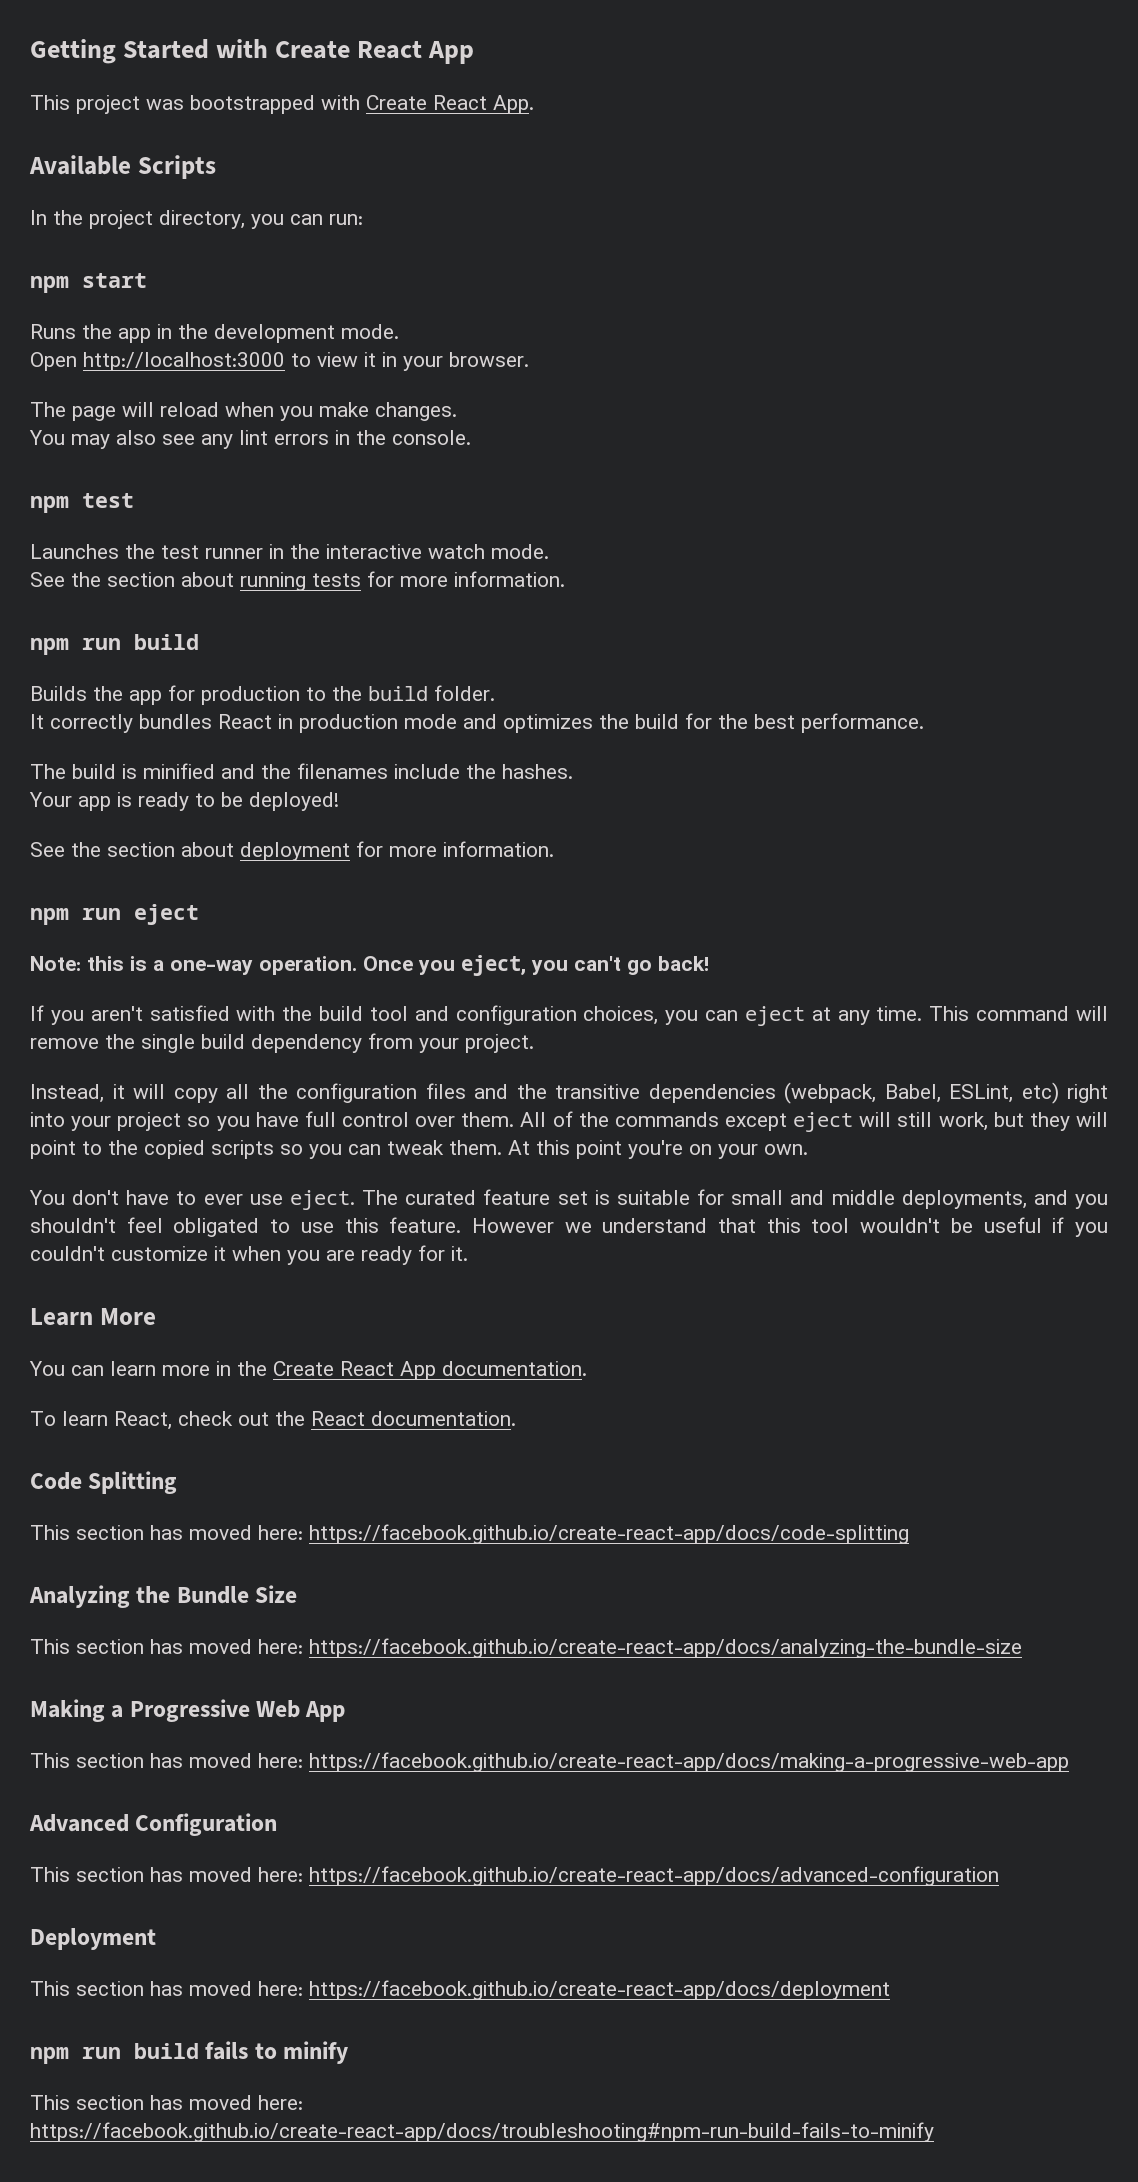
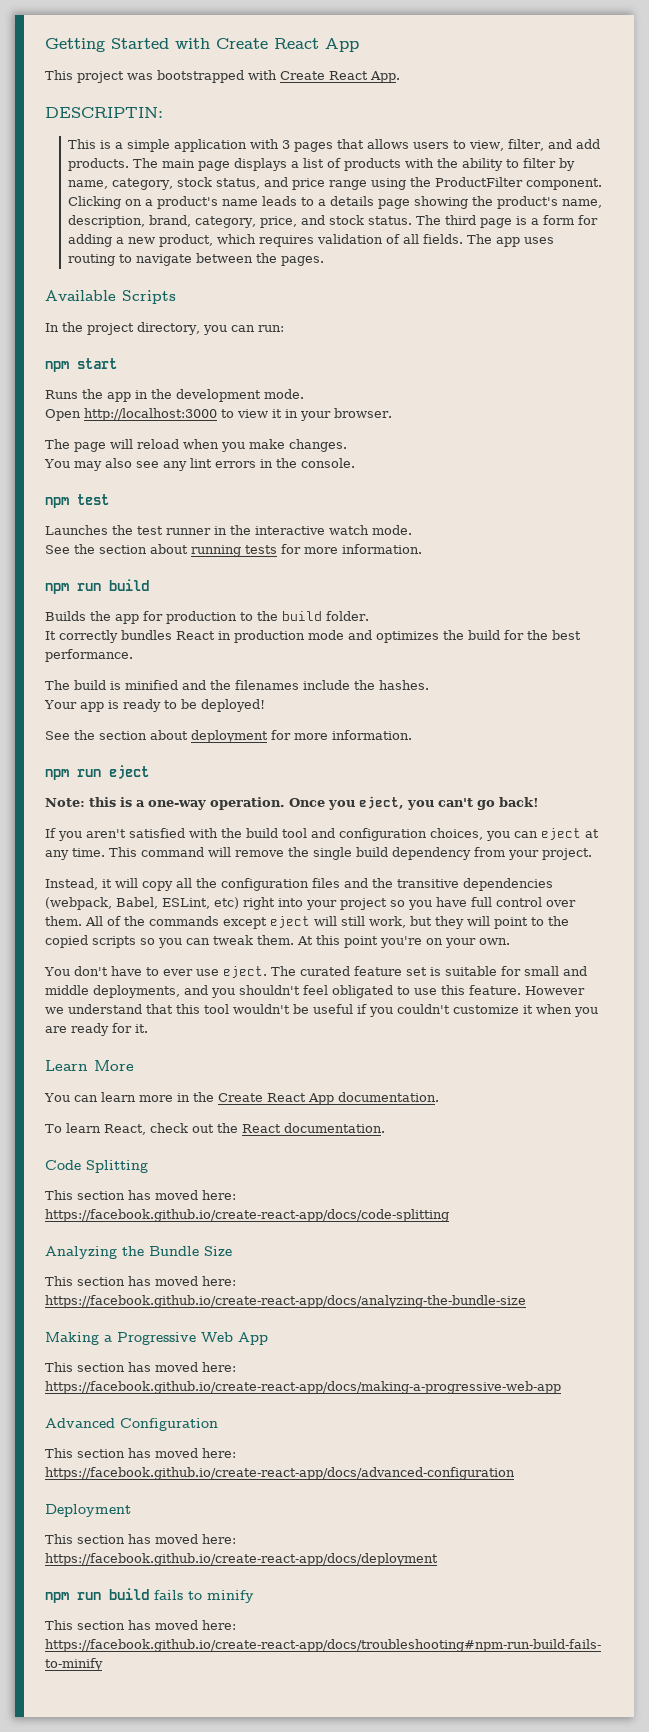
(534, 104) none -> [45,107,163,118] [67,139,600,152] [67,158,575,171] [67,177,602,190] [67,196,602,209] [67,215,598,228] [67,234,554,247] [67,253,324,266] // DESCRIPTIN: // This is a simple application with 3 pages that allows users to view, filter, and add products. The main page displays a list of products with the ability to filter by name, category, stock status, and price range using the ProductFilter component. Clicking on a product's name leads to a details page showing the product's name, description, brand, category, price, and stock status. The third page is a form for adding a new product, which requires validation of all fields. The app uses routing to navigate between the pages.

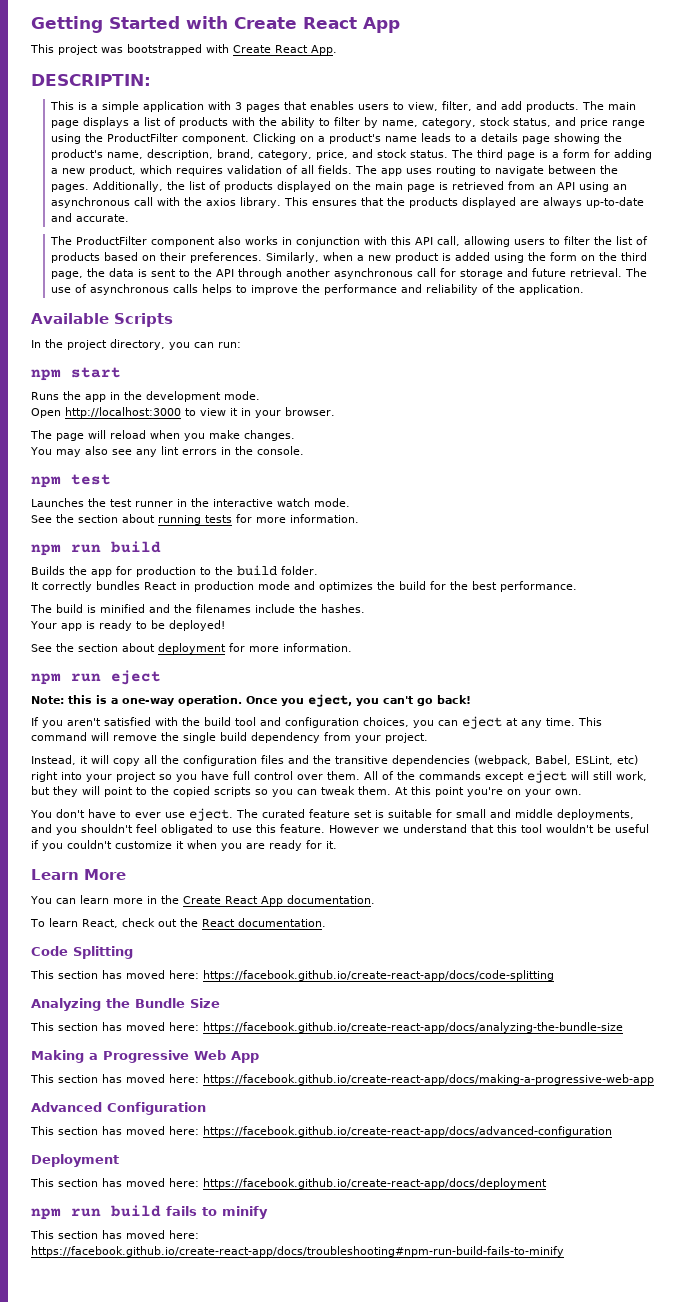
[366,139,409,149] allows -> [309,101,354,110] enables
(324, 261) none -> [92,181,627,192] [50,197,644,208] [50,213,129,222] [49,236,648,247] [50,252,647,263] [50,268,647,279] [50,284,584,295] Additionally, the list of products displayed on the main page is retrieved from an API using an asynchronous call with the axios library. This ensures that the products displayed are always up-to-date and accurate. // The ProductFilter component also works in conjunction with this API call, allowing users to filter the list of products based on their preferences. Similarly, when a new product is added using the form on the third page, the data is sent to the API through another asynchronous call for storage and future retrieval. The use of asynchronous calls helps to improve the performance and reliability of the application.

